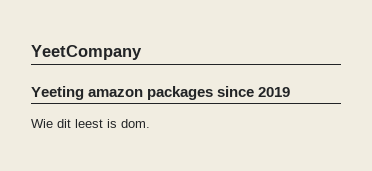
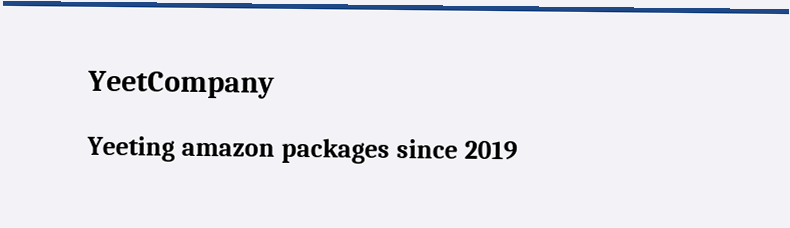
[31,119,150,128] // Wie dit leest is dom. -> (518, 150) none

